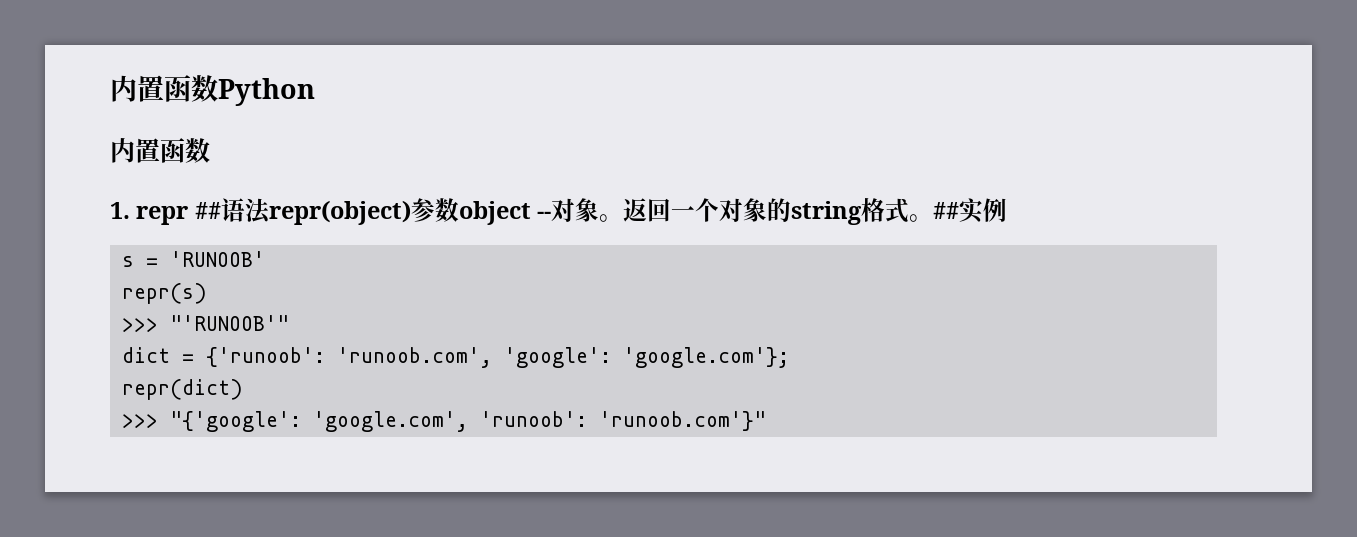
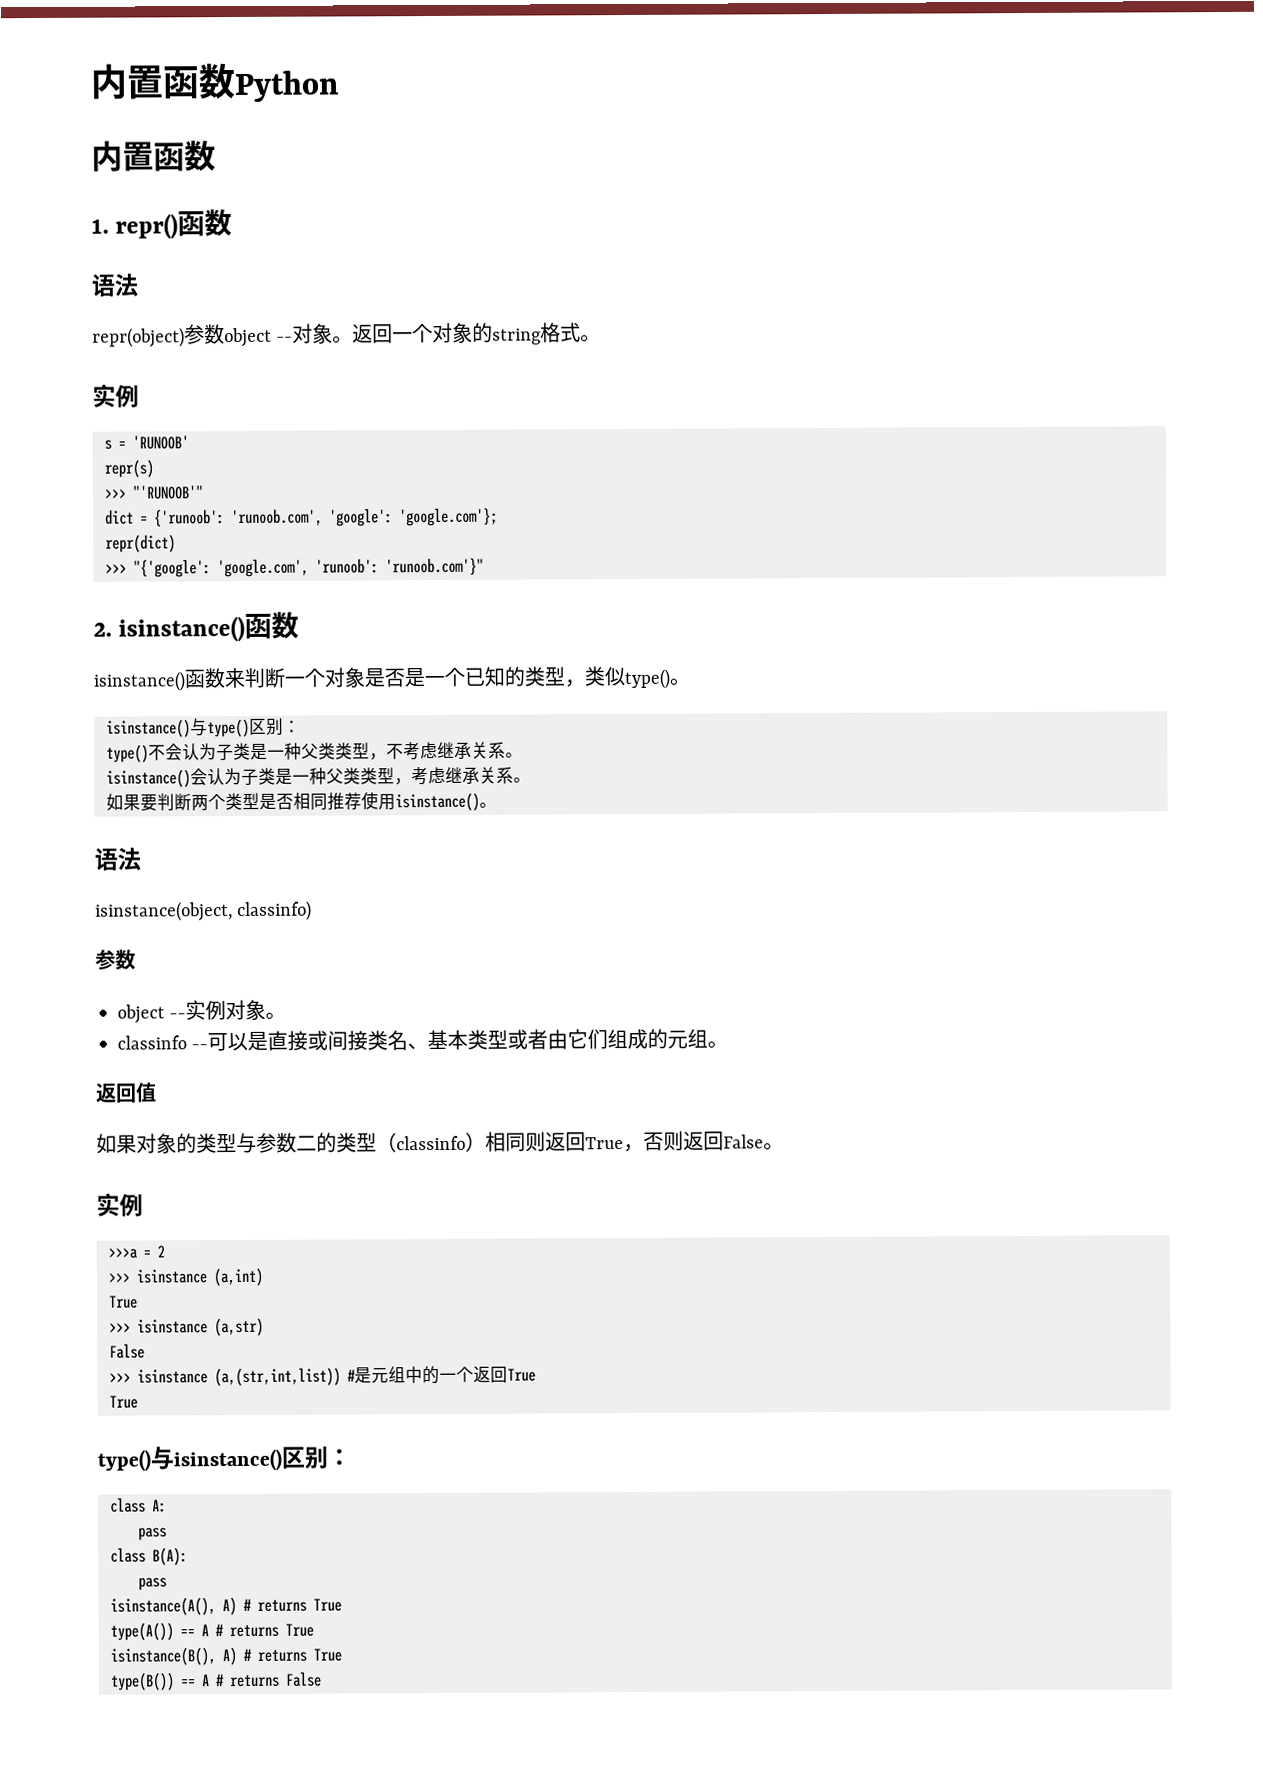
[136,198,271,225] repr ##语法 -> [115,209,233,240] [91,273,138,297] repr()函数 // 语法 //
[933,202,960,219] ## -> (602, 338) //
(766, 421) none -> [93,611,300,643] [93,666,690,692] [106,717,301,738] [106,741,523,763] [106,766,531,788] [106,792,497,812] [94,847,141,871] [95,900,313,922] [95,949,136,970] [117,999,287,1024] [117,1028,729,1052] [95,1082,157,1103] [96,1130,784,1154] [96,1192,143,1217] [108,1245,165,1259] [108,1267,263,1287] [109,1295,138,1309] [109,1317,264,1337] [109,1343,145,1359] [109,1365,536,1387] [109,1395,138,1409] [97,1445,351,1472] [110,1497,167,1513] [138,1527,167,1541] [110,1547,188,1566] [138,1577,167,1591] [110,1597,342,1616] [110,1622,314,1641] [110,1647,342,1666] [110,1671,322,1691] // 2. isinstance()函数 // isinstance()函数来判断一个对象是否是一个已知的类型，类似type()。 // isinstance()与type()区别： // type()不会认为子类是一种父类类型，不考虑继承关系。 // isinstance()会认为子类是一种父类类型，考虑继承关系。 // 如果要判断两个类型是否相同推荐使用isinstance()。 // 语法 // isinstance(object, classinfo) // 参数 // object --实例对象。 // classinfo --可以是直接或间接类名、基本类型或者由它们组成的元组。 // 返回值 // 如果对象的类型与参数二的类型（classinfo）相同则返回True，否则返回False。 // 实例 // >>>a = 2 // >>> isinstance (a,int) // True // >>> isinstance (a,str) // False // >>> isinstance (a,(str,int,list)) #是元组中的一个返回True // True // type()与isinstance()区别： // class A: // pass // class B(A): // pass // isinstance(A(), A) # returns True // type(A()) == A # returns True // isinstance(B(), A) # returns True // type(B()) == A # returns False

